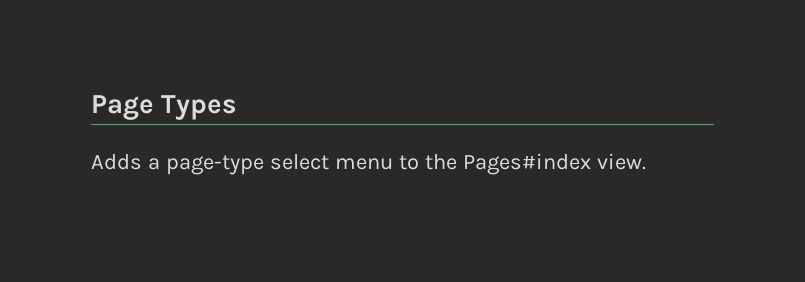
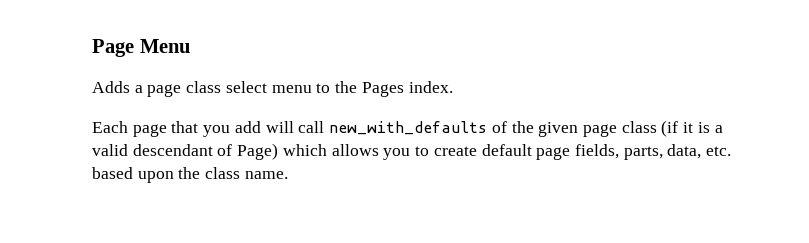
[161,95,238,120] Types -> [139,39,190,53] Menu
[165,155,264,175] page-type -> [147,81,222,97] page class
[462,153,646,175] Pages#index view. -> [361,81,453,97] [92,120,723,137] [92,143,732,160] [92,167,288,183] Pages index. // Each page that you add will call new_with_defaults of the given page class (if it is a valid descendant of Page) which allows you to create default page fields, parts, data, etc. based upon the class name.

